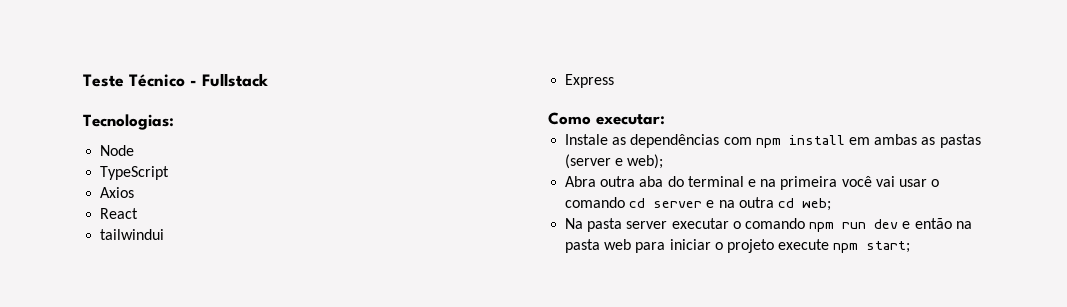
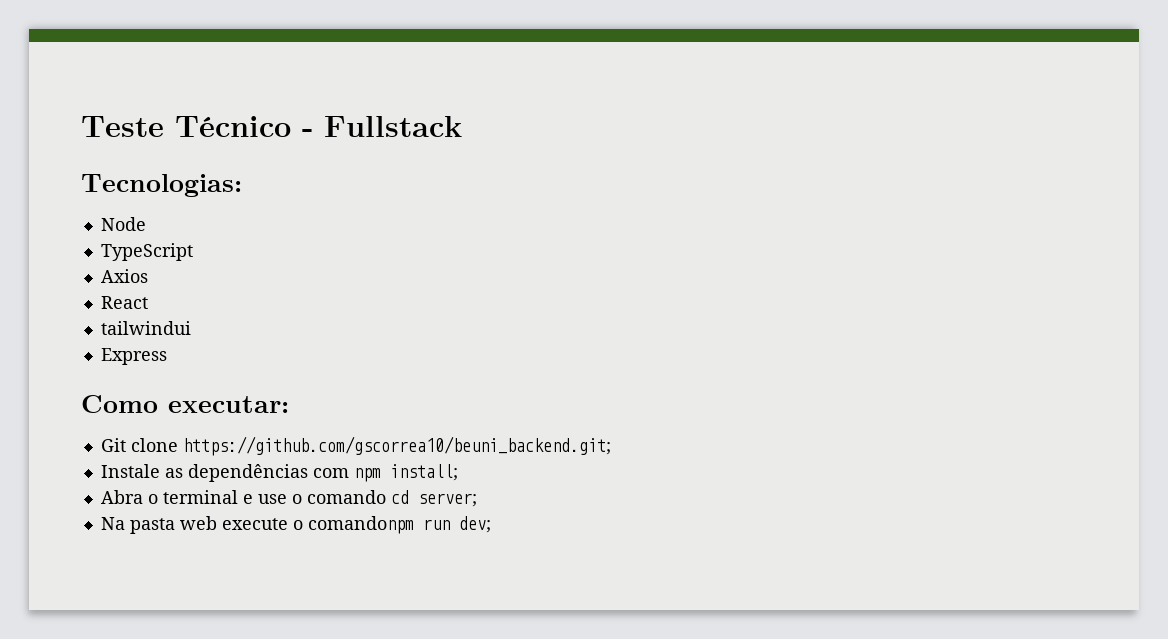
(665, 119) none -> [100,436,611,456] // Git clone https://github.com/gscorrea10/beuni_backend.git;
[788,134,981,148] [565,154,664,169] [565,176,940,190] [565,197,831,211] [565,218,972,232] [565,239,911,253] install em ambas as pastas (server e web); // Abra outra aba do terminal e na primeira você vai usar o comando cd server e na outra cd web; // Na pasta server executar o comando npm run dev e então na pasta web para iniciar o projeto execute npm start; -> [389,464,458,481] [100,490,477,507] [100,516,491,534] install; // Abra o terminal e use o comando cd server; // Na pasta web execute o comandonpm run dev;

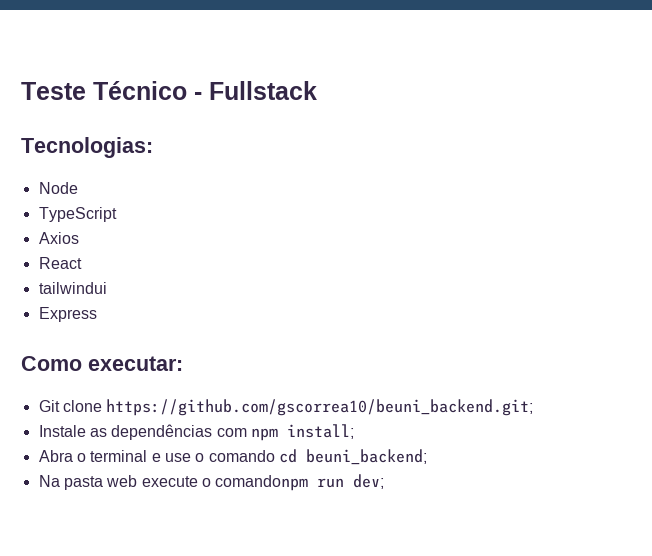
[417,493,477,507] server; -> [305,449,427,465] beuni_backend;

